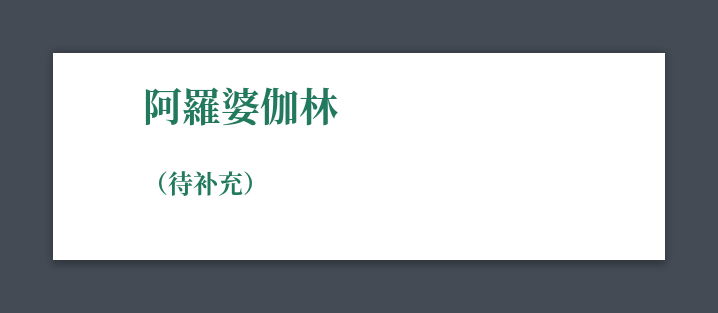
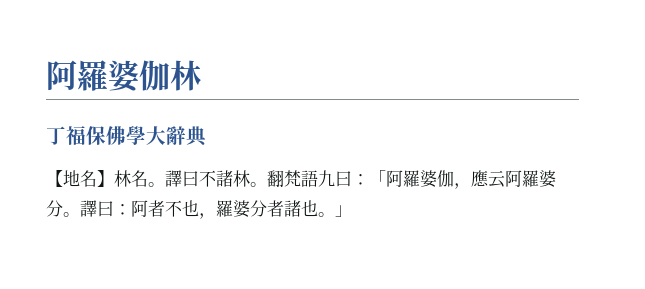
[143,171,268,196] （待补充） -> [46,126,208,147] [46,170,556,189] [46,200,352,219] 丁福保佛學大辭典 // 【地名】林名。譯曰不諸林。翻梵語九曰：「阿羅婆伽，應云阿羅婆分。譯曰：阿者不也，羅婆分者諸也。」

